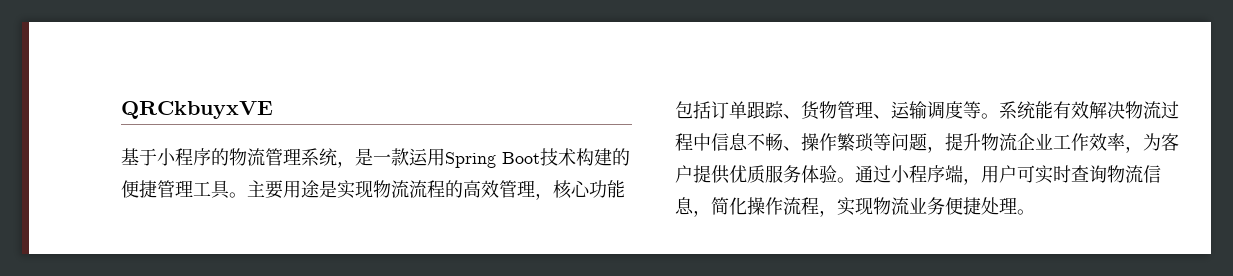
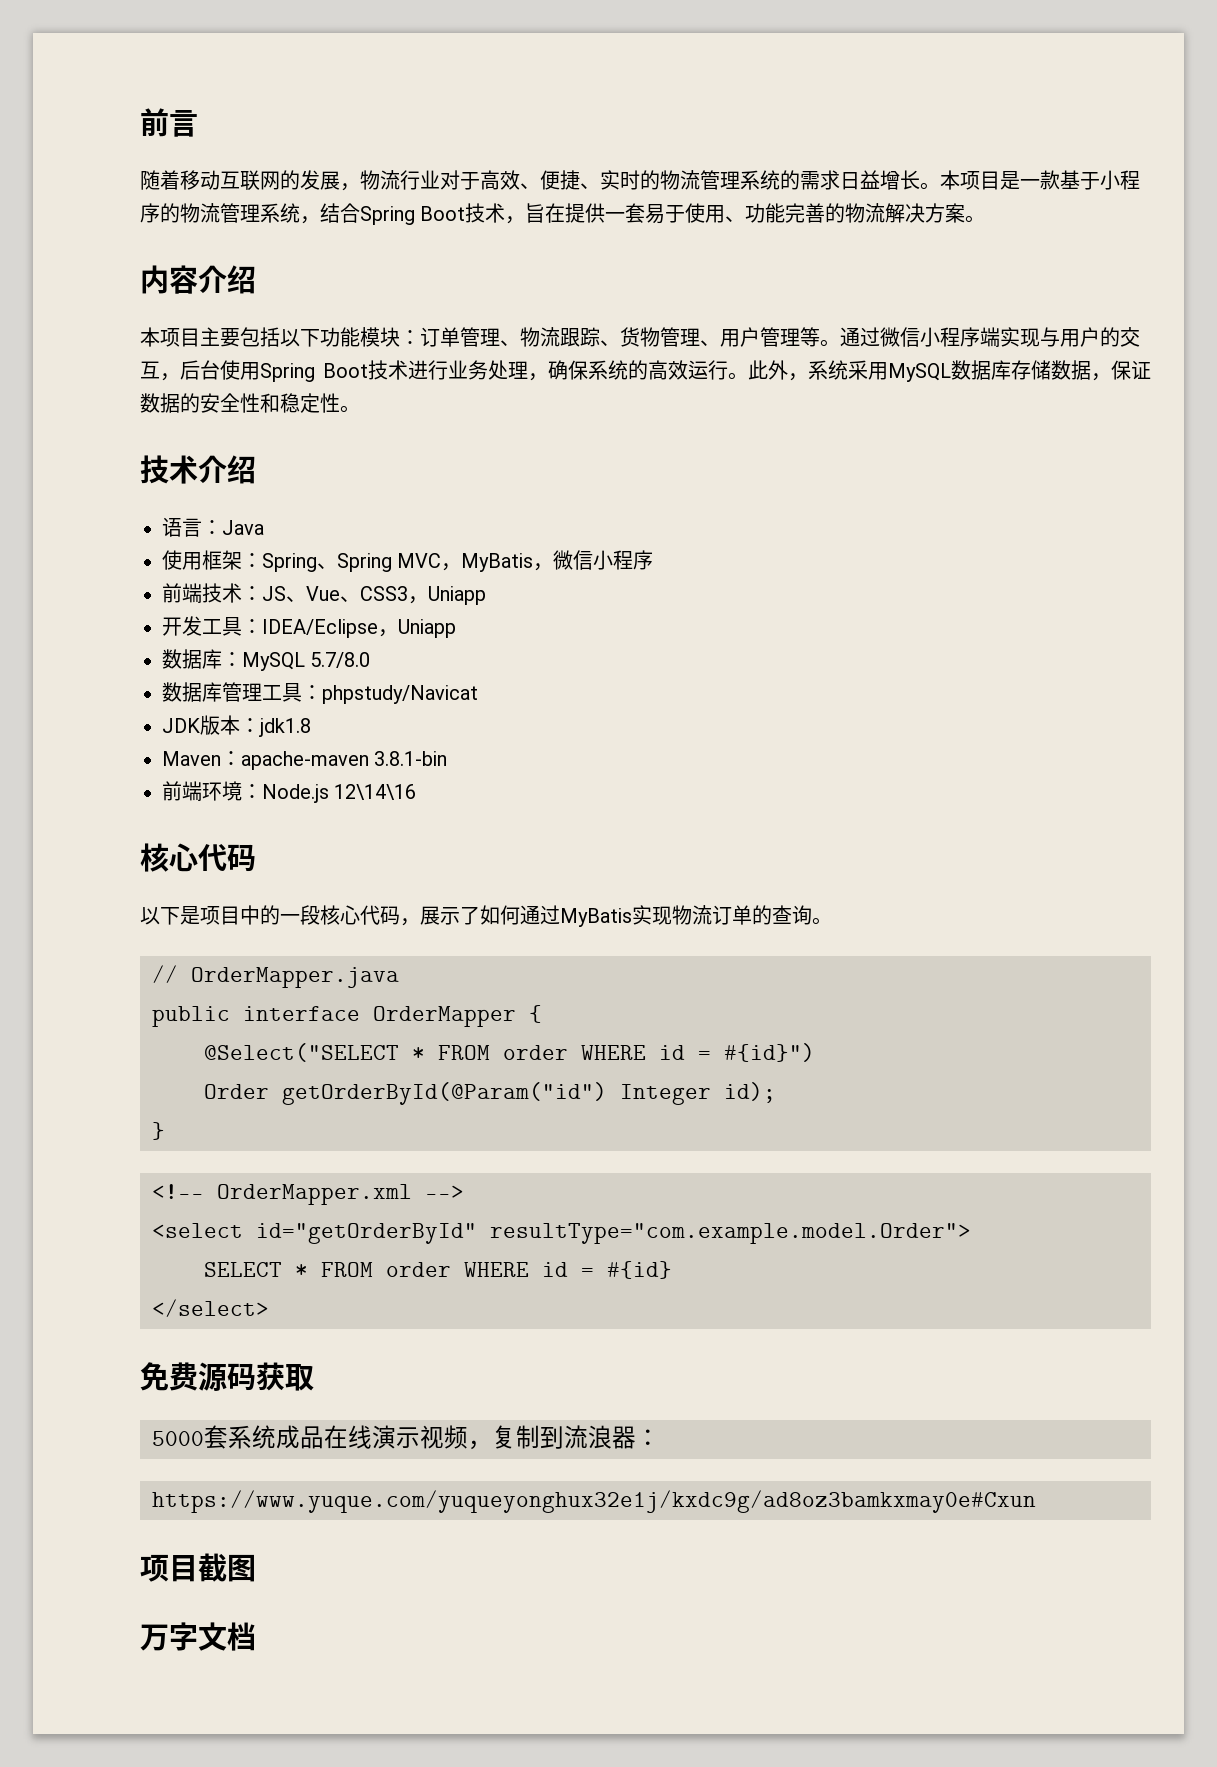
[121,101,273,119] QRCkbuyxVE // -> [140,108,198,137] [140,170,1060,191] 前言 // 随着移动互联网的发展，物流行业对于高效、便捷、实时的物流管理系统的需求日益增长。本项目是一款
[355,148,630,168] [121,180,625,200] [675,101,1179,120] [675,133,1179,153] [675,165,1161,185] [675,197,1035,217] 是一款运用Spring Boot技术构建的便捷管理工具。主要用途是实现物流流程的高效管理，核心功能包括订单跟踪、货物管理、运输调度等。系统能有效解决物流过程中信息不畅、操作繁琐等问题，提升物流企业工作效率，为客户提供优质服务体验。通过小程序端，用户可实时查询物流信息，简化操作流程，实现物流业务便捷处理。 -> [320,203,986,225] [140,265,256,294] [140,327,1140,347] [140,360,1151,382] [140,393,360,413] [140,455,256,484] [162,517,264,537] [162,550,654,572] [162,583,486,605] [162,616,456,638] [162,649,371,671] [162,682,478,704] [162,715,311,737] [162,751,448,770] [162,781,417,803] [140,843,256,872] [140,905,832,927] [152,965,399,988] [152,1005,542,1027] [204,1043,815,1062] [204,1082,776,1105] [152,1122,165,1140] [152,1184,464,1205] [152,1223,971,1244] [204,1261,672,1279] [152,1299,269,1317] [140,1362,314,1391] [152,1425,660,1450] [152,1490,1036,1513] [140,1553,256,1582] [140,1622,256,1651] 结合Spring Boot技术，旨在提供一套易于使用、功能完善的物流解决方案。 // 内容介绍 // 本项目主要包括以下功能模块：订单管理、物流跟踪、货物管理、用户管理等。通过微信小程序端实现与用户的交互，后台使用Spring Boot技术进行业务处理，确保系统的高效运行。此外，系统采用MySQL数据库存储数据，保证数据的安全性和稳定性。 // 技术介绍 // 语言：Java // 使用框架：Spring、Spring MVC，MyBatis，微信小程序 // 前端技术：JS、Vue、CSS3，Uniapp // 开发工具：IDEA/Eclipse，Uniapp // 数据库：MySQL 5.7/8.0 // 数据库管理工具：phpstudy/Navicat // JDK版本：jdk1.8 // Maven：apache-maven 3.8.1-bin // 前端环境：Node.js 12\14\16 // 核心代码 // 以下是项目中的一段核心代码，展示了如何通过MyBatis实现物流订单的查询。 // // OrderMapper.java // public interface OrderMapper { // @Select("SELECT * FROM order WHERE id = #{id}") // Order getOrderById(@Param("id") Integer id); // } // <!-- OrderMapper.xml --> // <select id="getOrderById" resultType="com.example.model.Order"> // SELECT * FROM order WHERE id = #{id} // </select> // 免费源码获取 // 5000套系统成品在线演示视频，复制到流浪器： // https://www.yuque.com/yuqueyonghux32e1j/kxdc9g/ad8oz3bamkxmay0e#Cxun // 项目截图 // 万字文档

